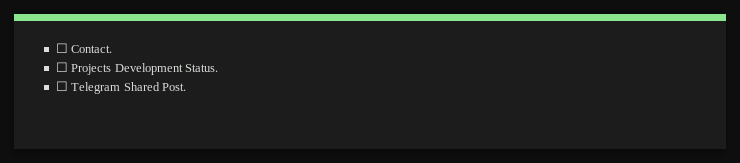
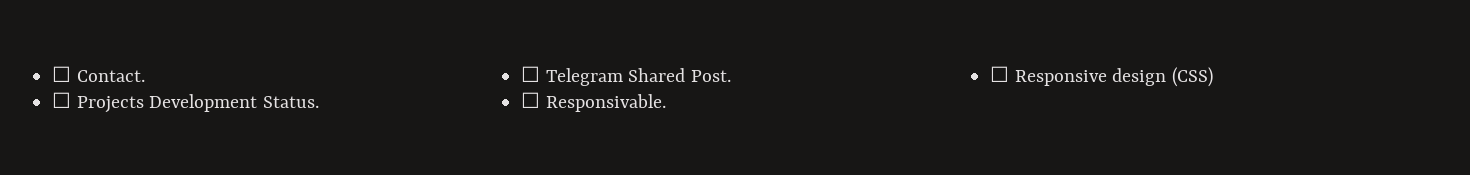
(186, 87) none -> [521,92,666,112] [990,66,1214,87] // ☐ Responsivable. // ☐ Responsive design (CSS)

